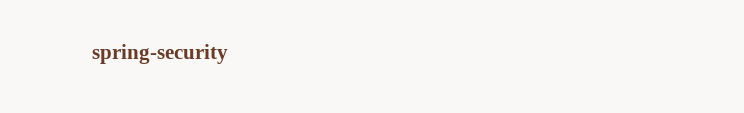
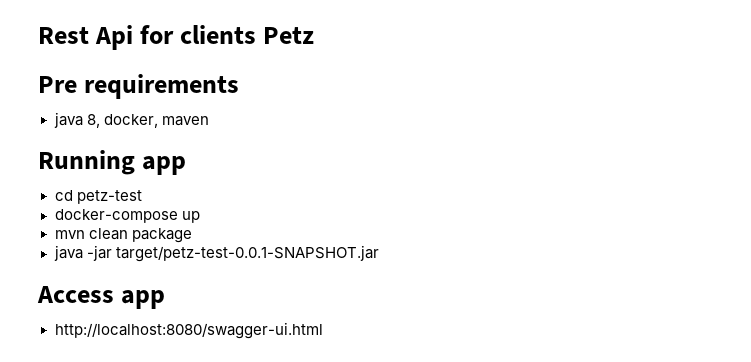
[92,44,228,64] spring-security -> [38,25,315,50] [38,74,240,99] [53,112,209,128] [38,150,187,175] [54,190,142,204] [54,209,200,223] [54,228,192,243] [53,245,379,262] [37,286,166,309] [54,322,323,339] Rest Api for clients Petz // Pre requirements // java 8, docker, maven // Running app // cd petz-test // docker-compose up // mvn clean package // java -jar target/petz-test-0.0.1-SNAPSHOT.jar // Access app // http://localhost:8080/swagger-ui.html

